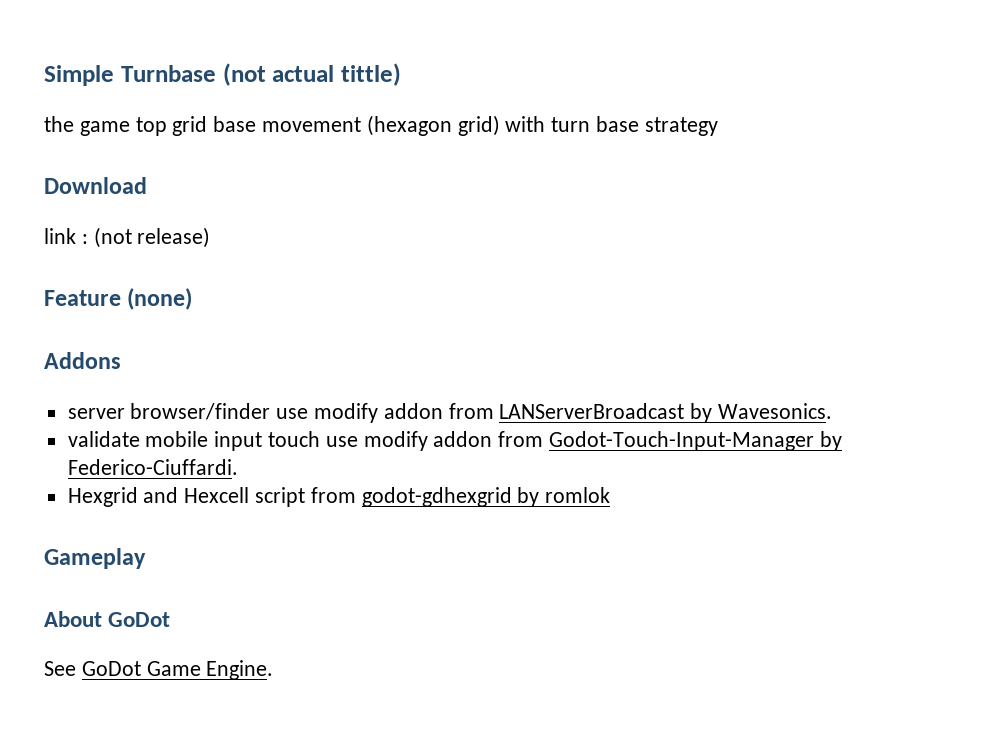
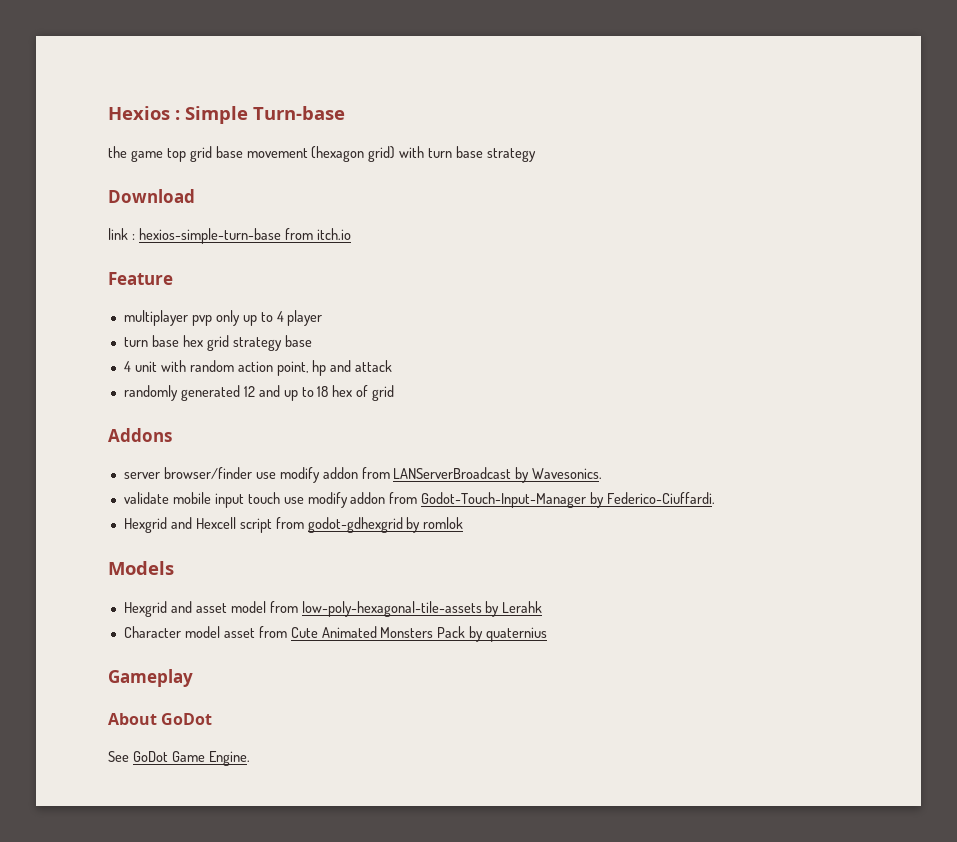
[44,63,401,86] Simple Turnbase (not actual tittle) -> [108,106,345,124] Hexios : Simple Turn-base
[93,227,211,248] [44,288,193,310] (not release) // Feature (none) -> [138,228,351,244] [108,272,173,285] [123,310,323,326] [123,335,312,351] [123,360,393,376] [123,385,395,401] hexios-simple-turn-base from itch.io // Feature // multiplayer pvp only up to 4 player // turn base hex grid strategy base // 4 unit with random action point, hp and attack // randomly generated 12 and up to 18 hex of grid
(611, 495) none -> [108,561,174,575] [123,601,543,617] [123,626,548,642] // Models // Hexgrid and asset model from low-poly-hexagonal-tile-assets by Lerahk // Character model asset from Cute Animated Monsters Pack by quaternius

